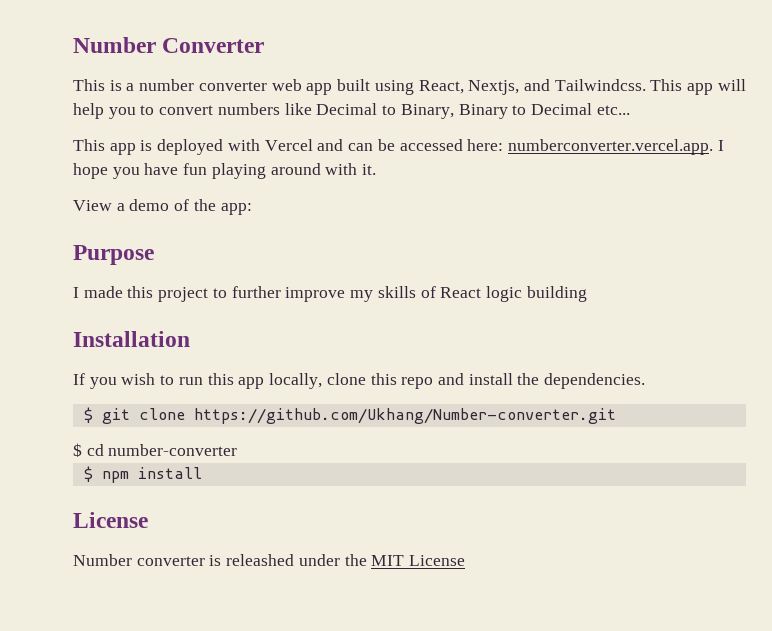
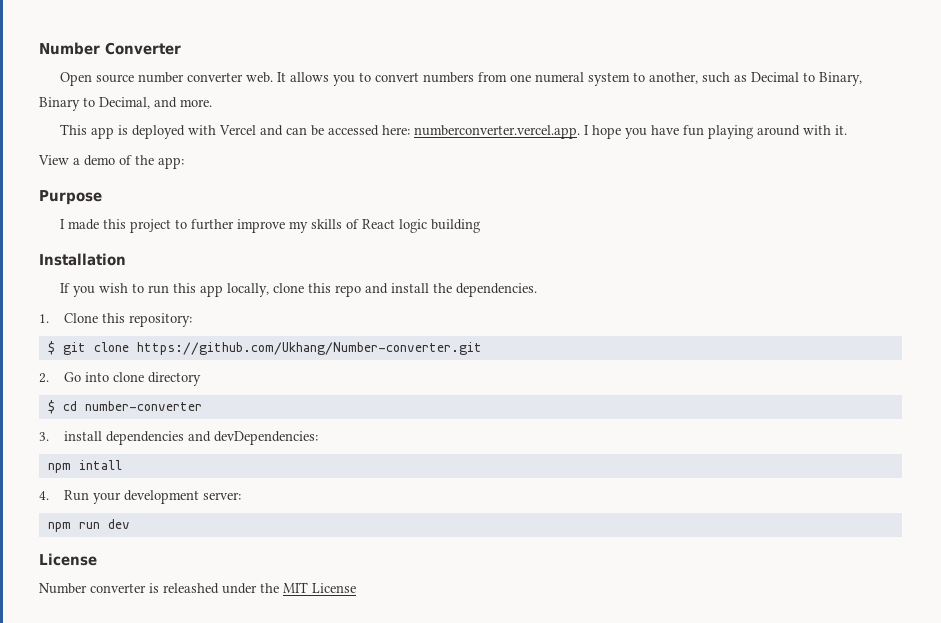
[73,79,746,95] [73,103,312,119] This is a number converter web app built using React, Nextjs, and Tailwindcss. This app will help you to convert numbers like -> [59,72,747,86] Open source number converter web. It allows you to convert numbers from one numeral system to another, such as
[530,103,630,115] Decimal etc... -> [99,97,212,109] Decimal, and more.
(646, 381) none -> [39,313,192,327] // 1. Clone this repository:
[73,443,238,457] [83,466,202,483] $ cd number-converter // $ npm install -> [39,372,201,386] [47,400,202,414] [39,431,318,445] [47,460,122,473] [39,490,241,504] [47,519,130,532] 2. Go into clone directory // $ cd number-converter // 3. install dependencies and devDependencies: // npm intall // 4. Run your development server: // npm run dev

